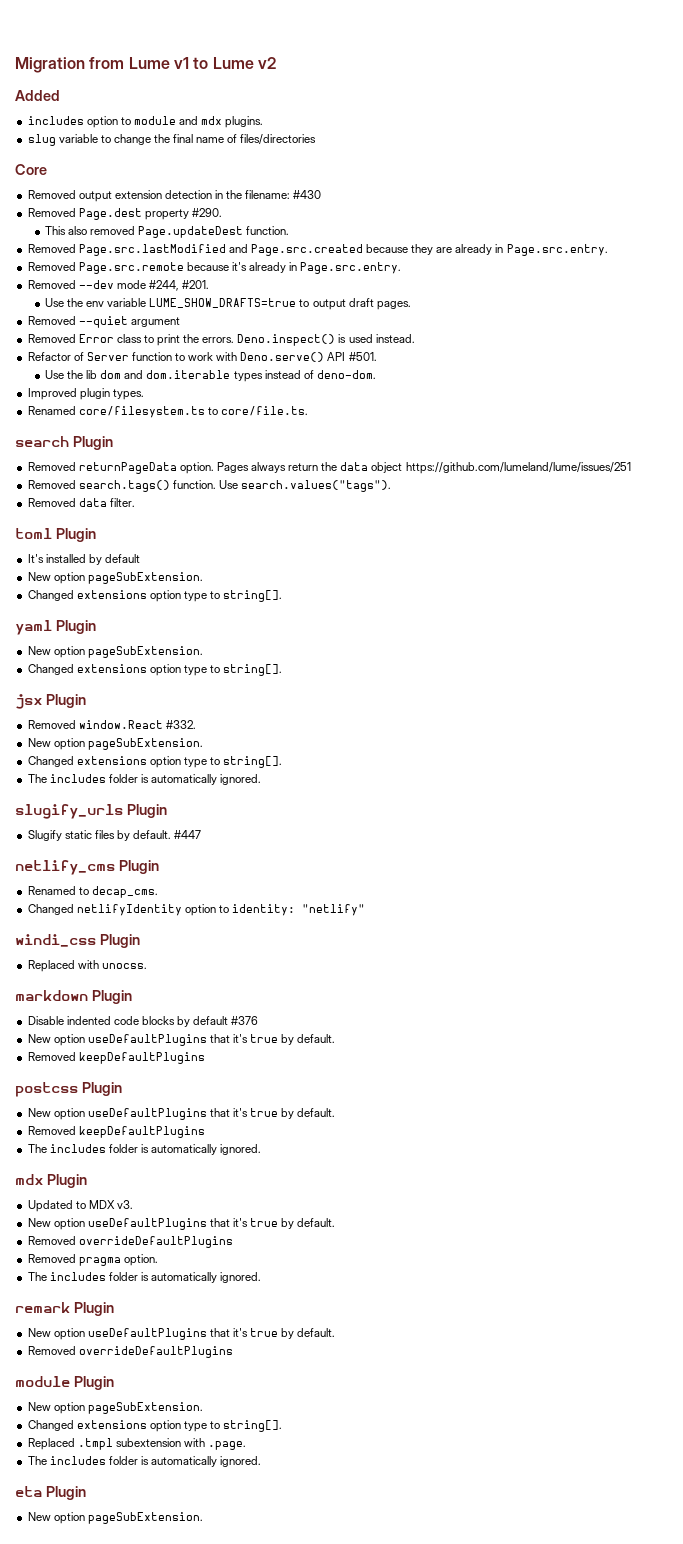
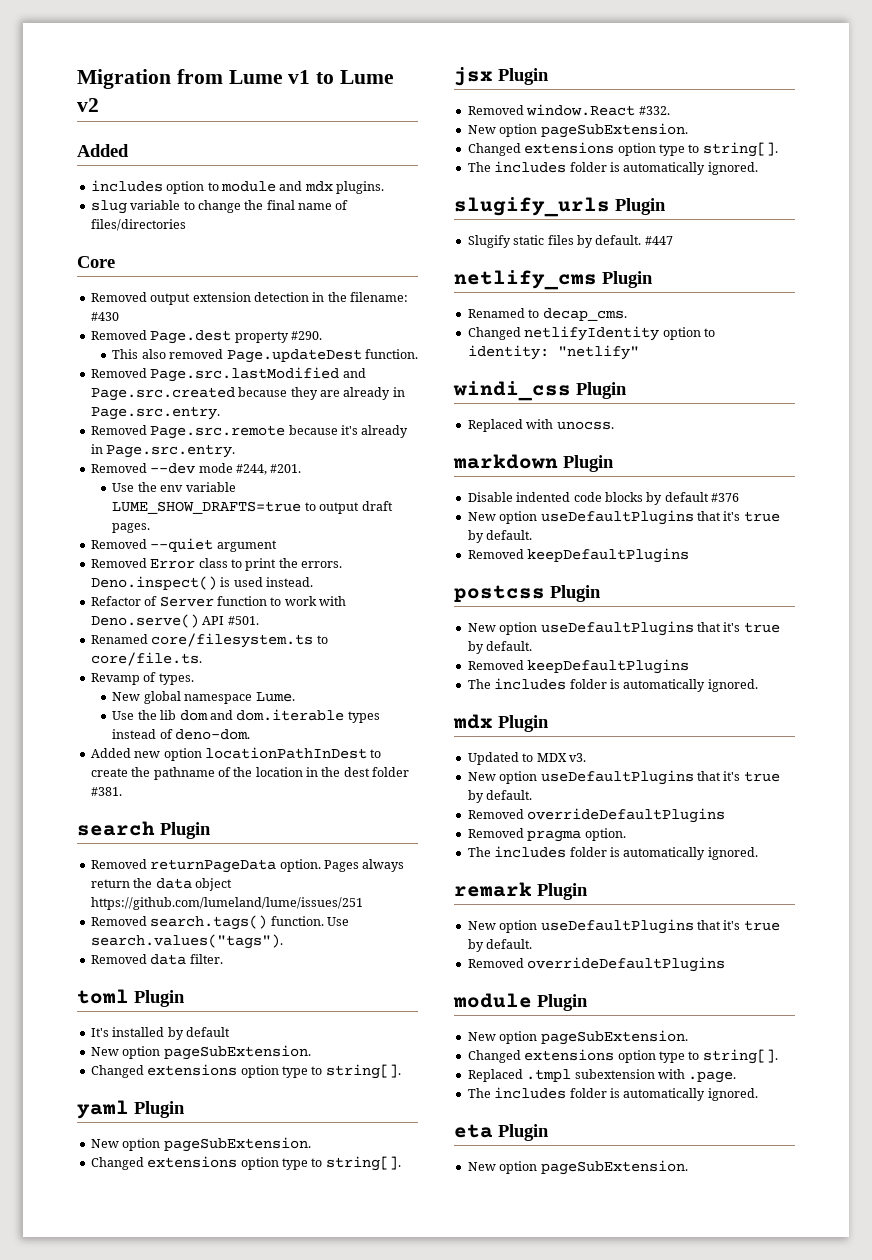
(377, 356) none -> [90,633,328,648] [90,652,202,666] [90,672,194,685] [112,691,295,704] // Renamed core/filesystem.ts to core/file.ts. // Revamp of types. // New global namespace Lume.
[27,388,144,400] [27,406,308,418] Improved plugin types. // Renamed core/filesystem.ts to core/file.ts. -> [90,747,382,761] [90,767,410,780] [90,787,122,796] Added new option locationPathInDest to create the pathname of the location in the dest folder #381.

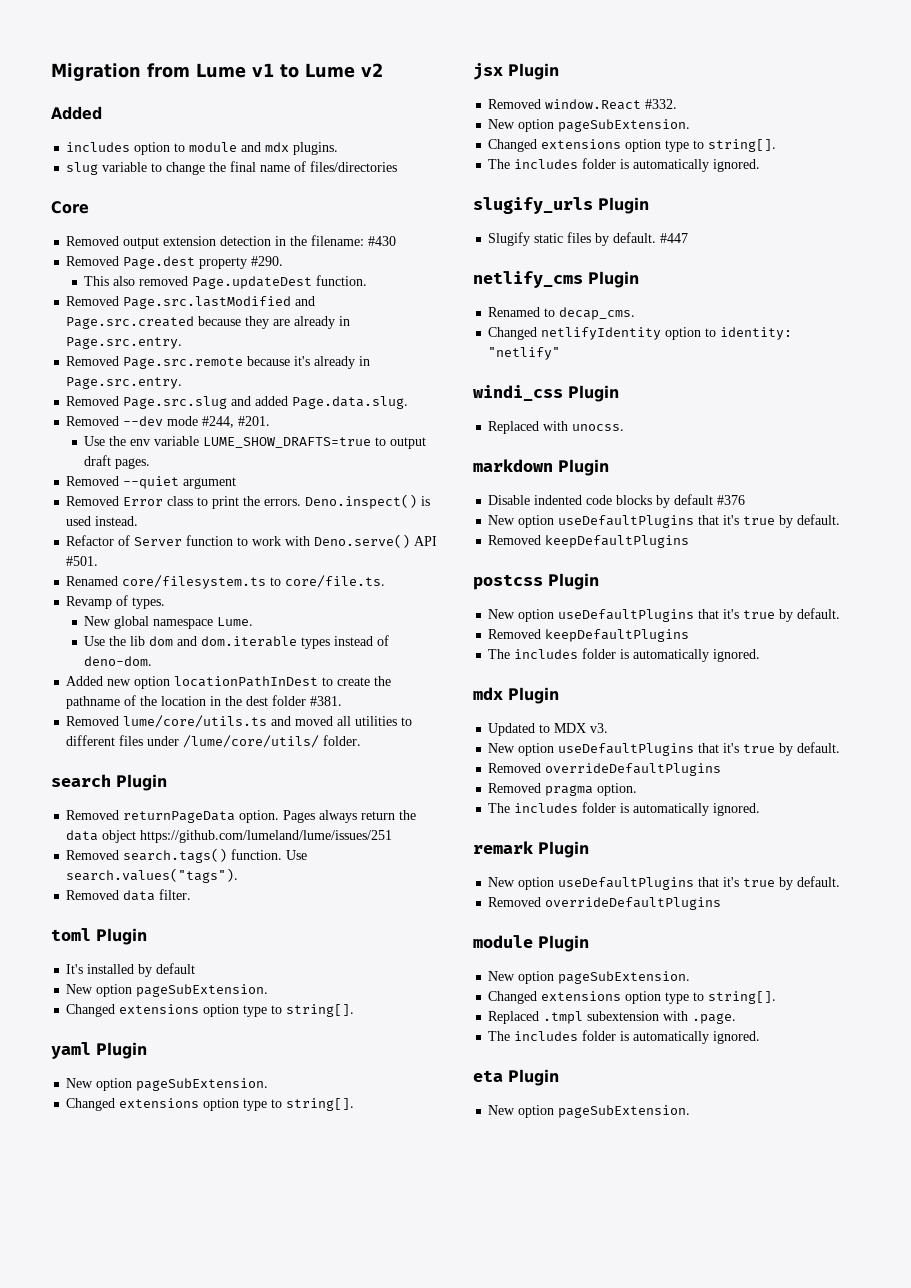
(236, 451) none -> [66,396,409,409] // Removed Page.src.slug and added Page.data.slug.
(122, 791) none -> [66,715,413,728] [66,735,362,748] // Removed lume/core/utils.ts and moved all utilities to different files under /lume/core/utils/ folder.

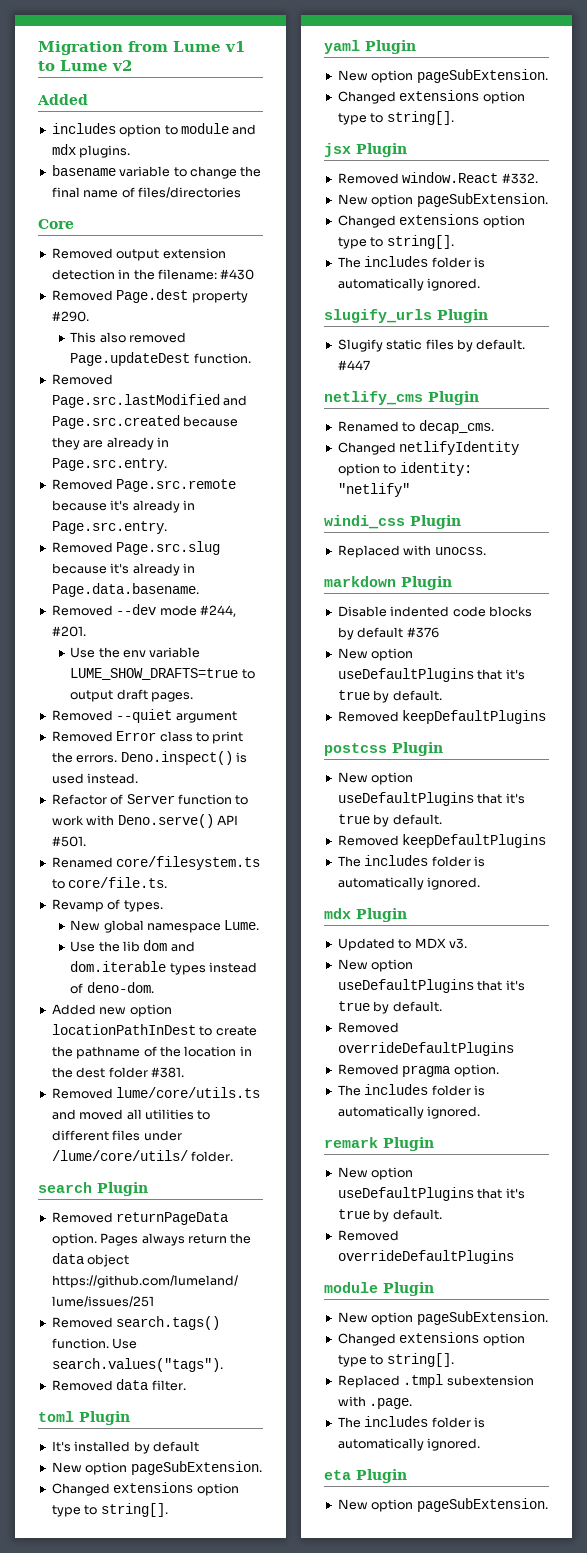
[66,162,99,175] slug -> [51,165,116,176] basename
[231,396,409,409] and added Page.data.slug. -> [51,563,195,576] [51,583,199,597] because it's already in Page.data.basename.

